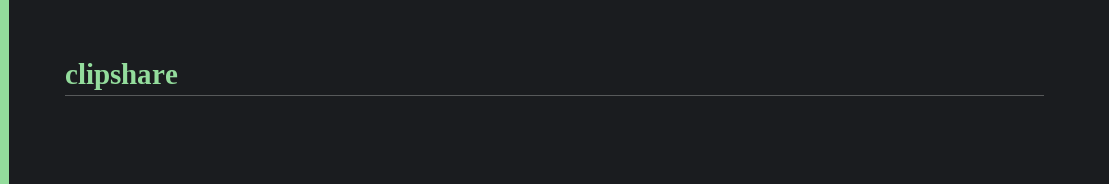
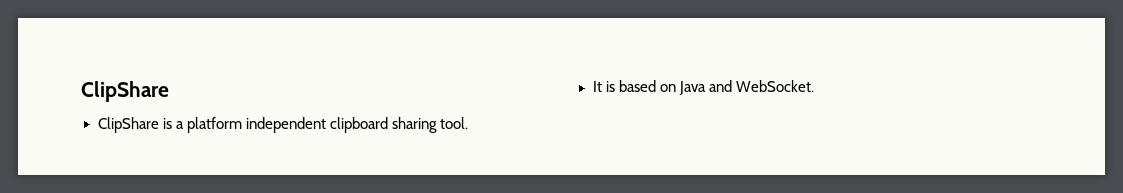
[65,63,178,90] clipshare -> [81,81,169,102] [97,117,468,133] [592,80,814,95] ClipShare // ClipShare is a platform independent clipboard sharing tool. // It is based on Java and WebSocket.

